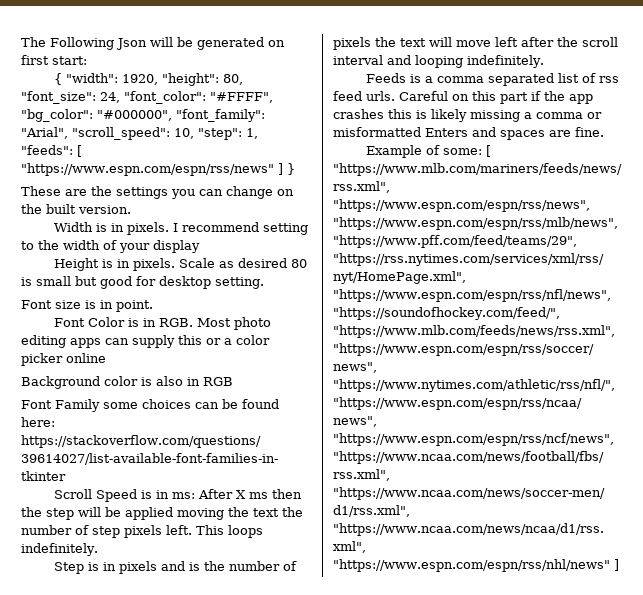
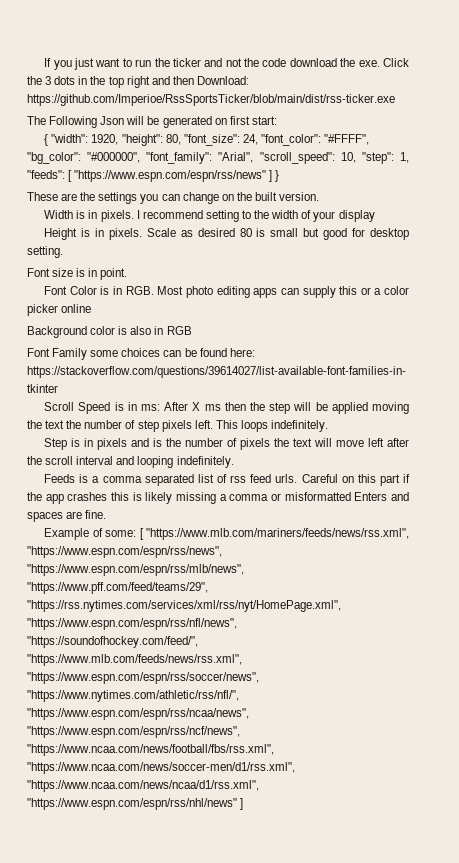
(21, 42) none -> [44,58,410,70] [27,76,249,88] [27,94,395,106] If you just want to run the ticker and not the code download the exe. Click the 3 dots in the top right and then Download: https://github.com/Imperioe/RssSportsTicker/blob/main/dist/rss-ticker.exe //

